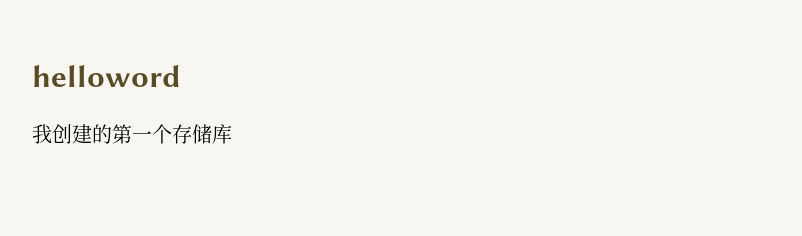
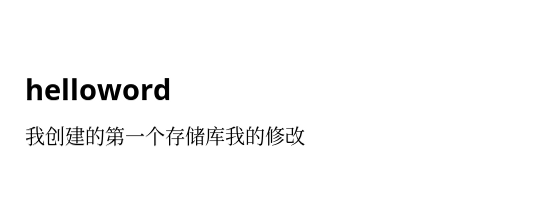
(232, 134) none -> [225,125,306,147] 我的修改

